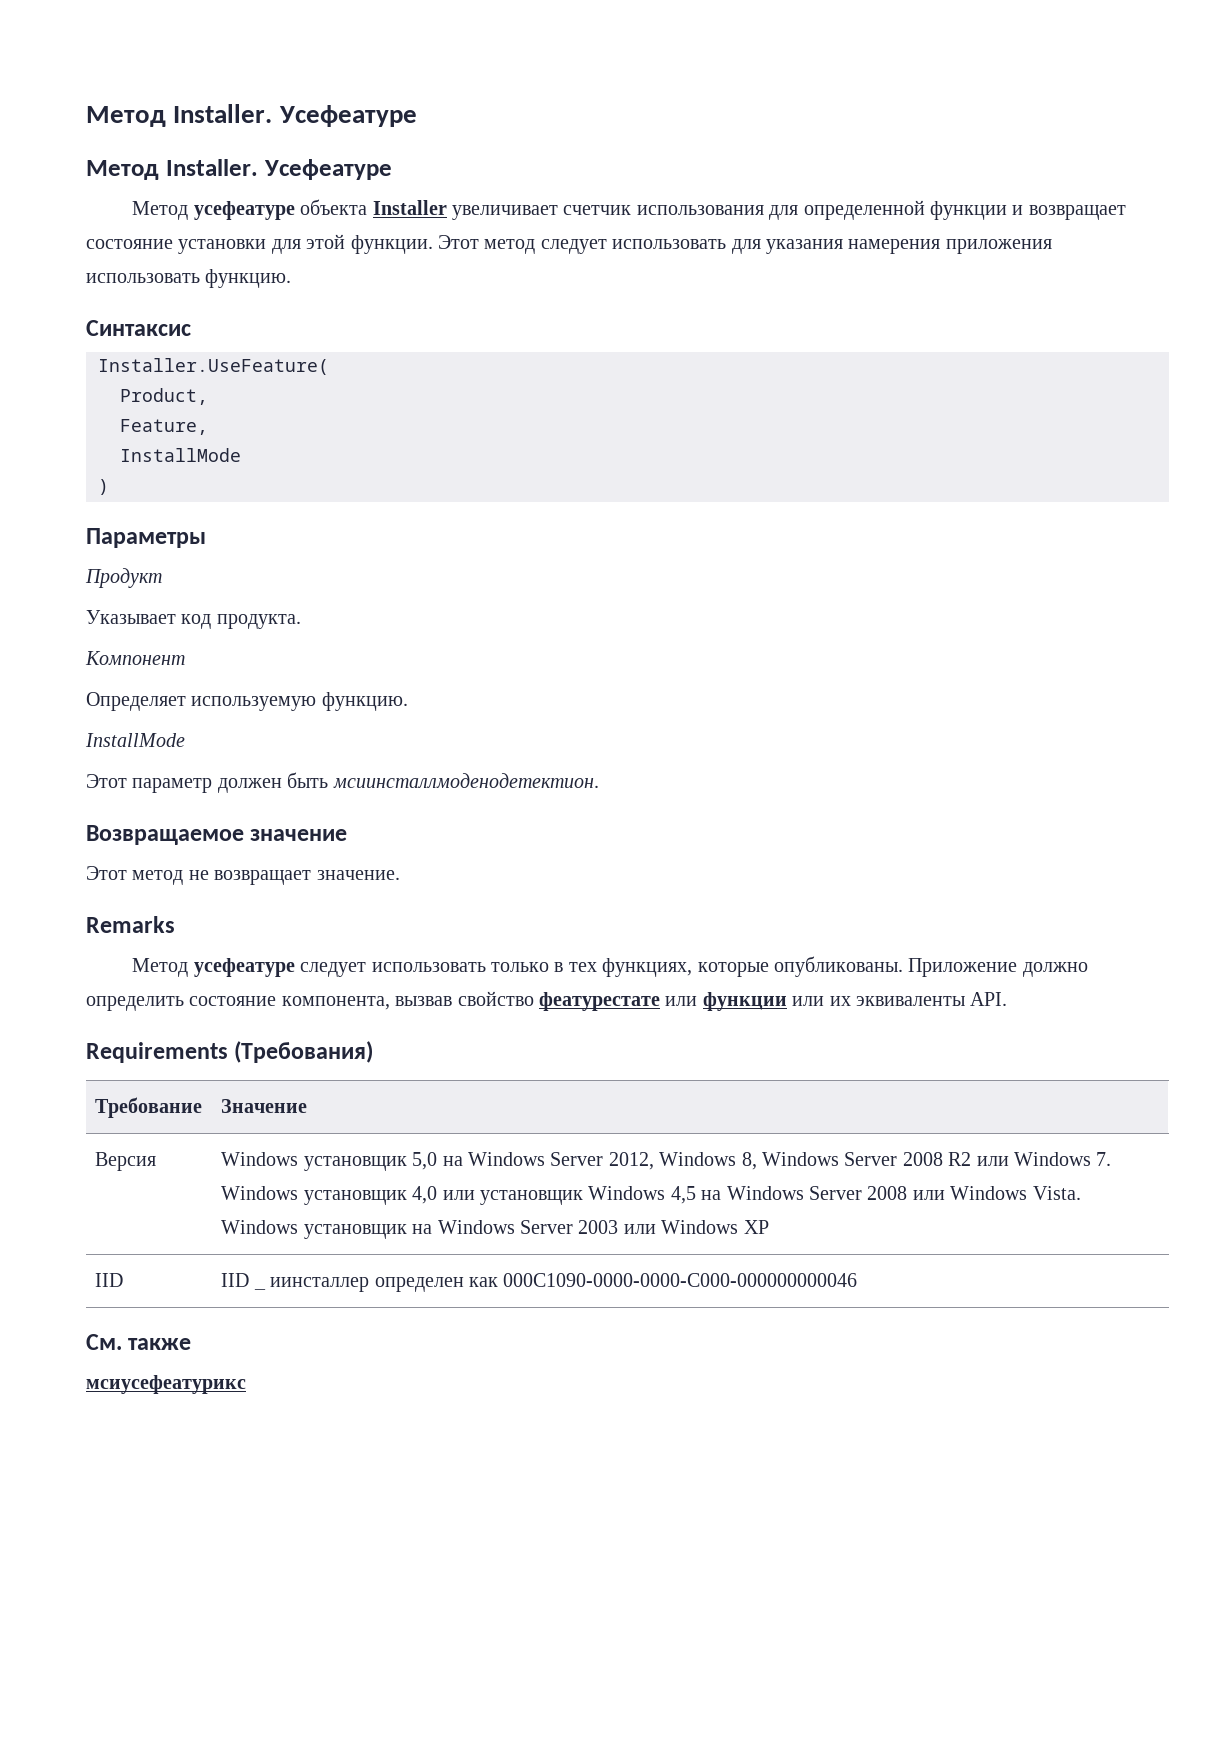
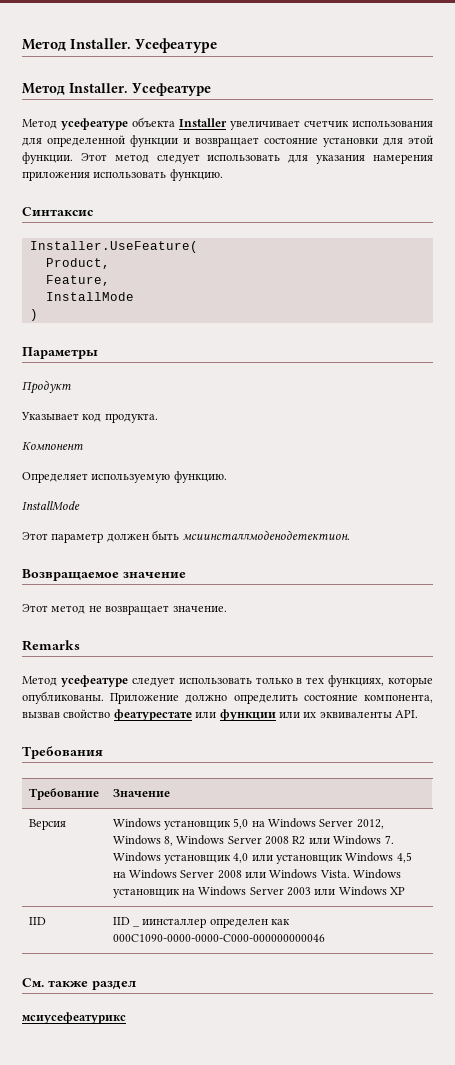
[86,1041,374,1063] Requirements (Требования) -> [22,746,103,759] Требования
(192, 1344) none -> [92,981,136,990] раздел

